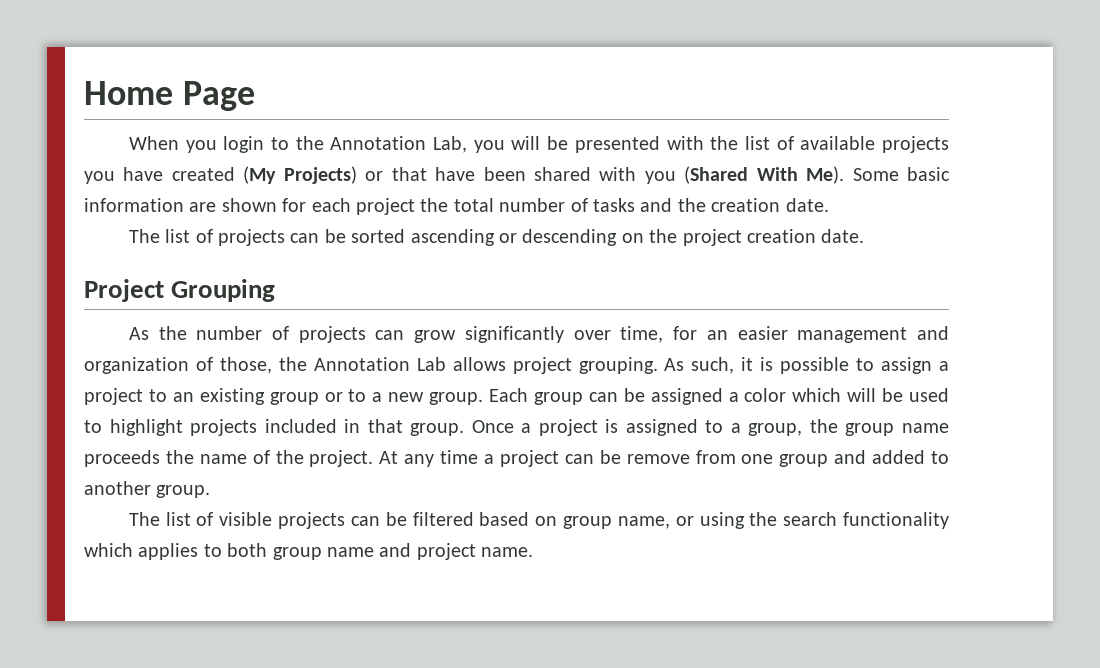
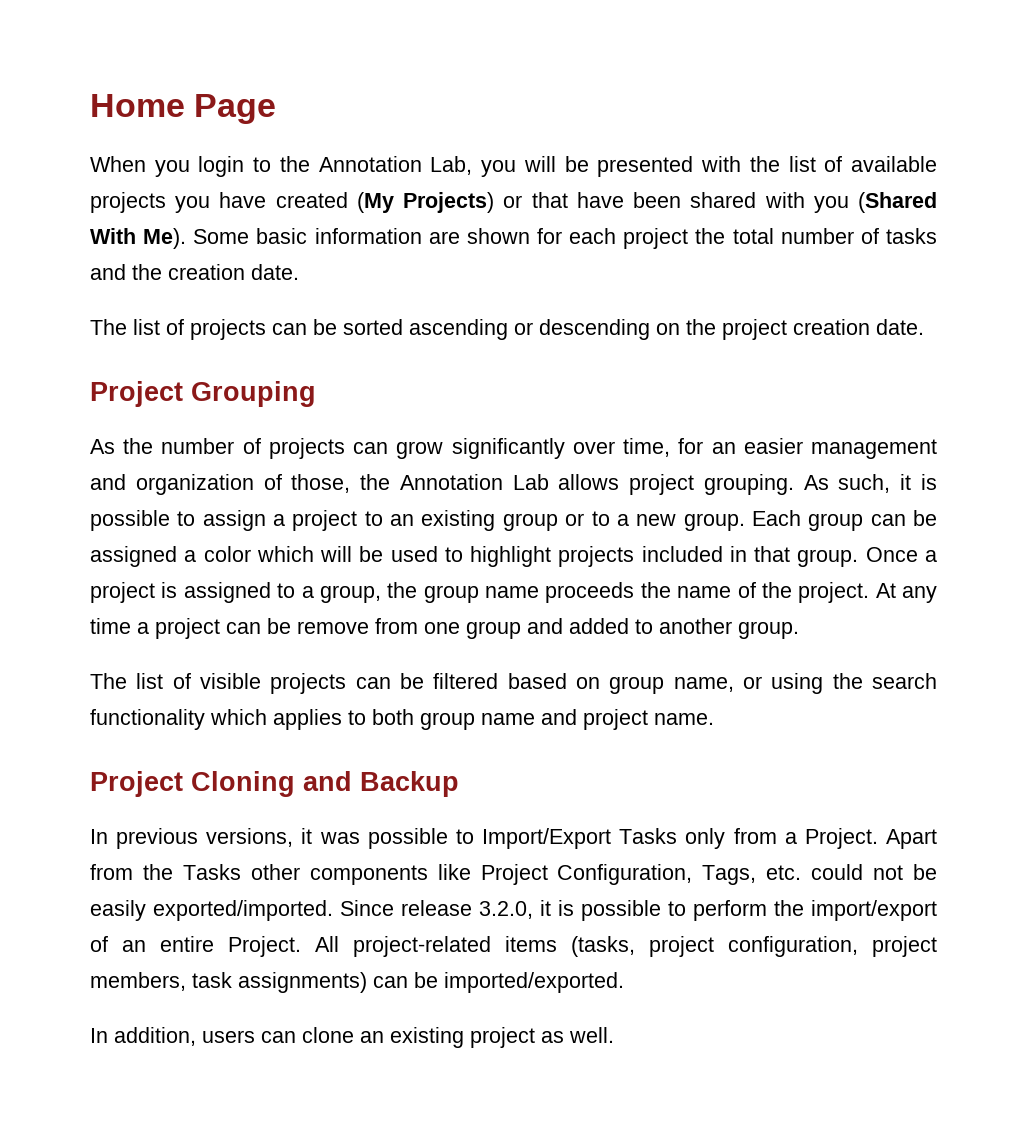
(534, 552) none -> [90,771,459,797] [90,828,938,849] [90,864,937,885] [90,900,937,921] [90,936,937,957] [90,972,624,993] [90,1027,614,1048] // Project Cloning and Backup // In previous versions, it was possible to Import/Export Tasks only from a Project. Apart from the Tasks other components like Project Configuration, Tags, etc. could not be easily exported/imported. Since release 3.2.0, it is possible to perform the import/export of an entire Project. All project-related items (tasks, project configuration, project members, task assignments) can be imported/exported. // In addition, users can clone an existing project as well.

